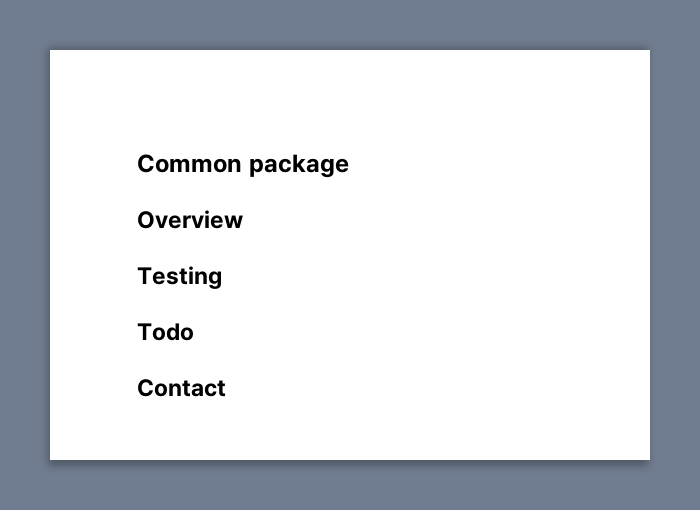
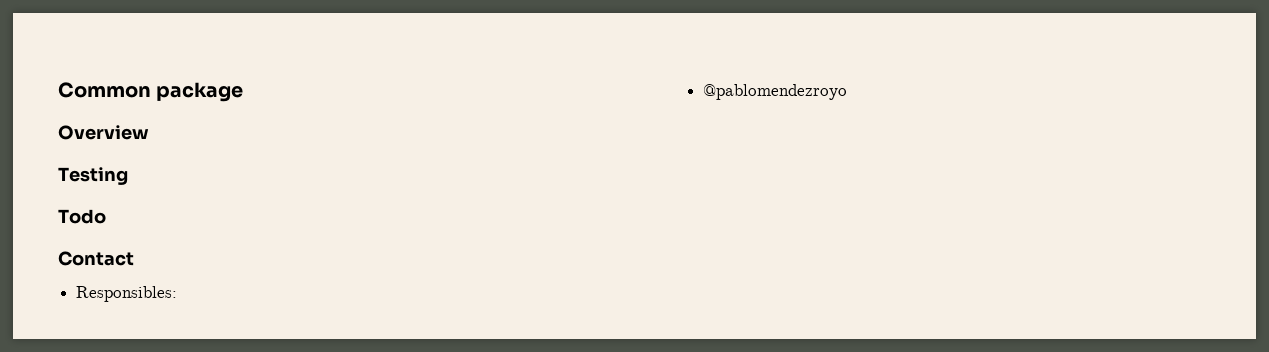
(226, 388) none -> [76,286,178,302] [702,84,847,100] // Responsibles: // @pablomendezroyo

